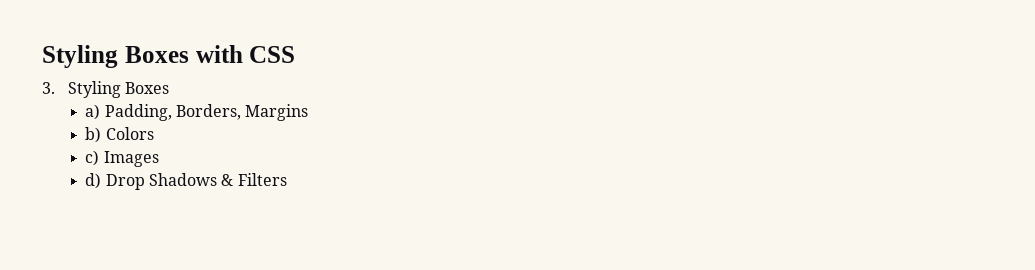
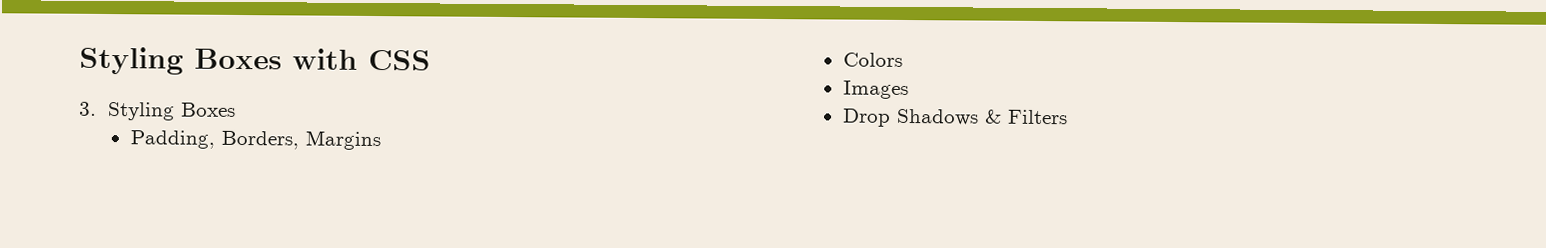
[85,104,101,120] a) -> (237, 109) none
[85,127,102,143] b) -> (381, 140) none
[85,150,100,166] c) -> (903, 59) none
[85,173,102,189] d) -> (909, 90) none

